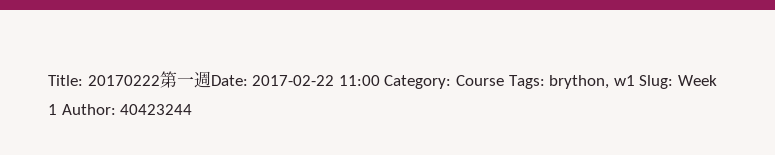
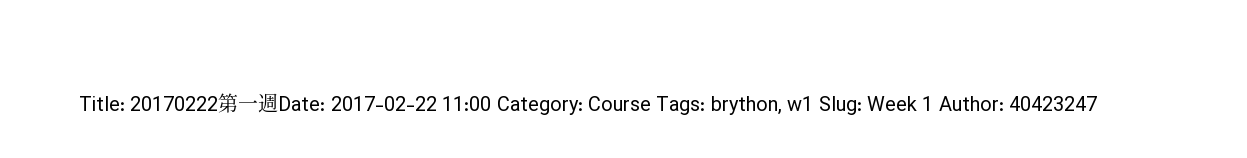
[120,104,193,115] 40423244 -> [1009,96,1098,111] 40423247

